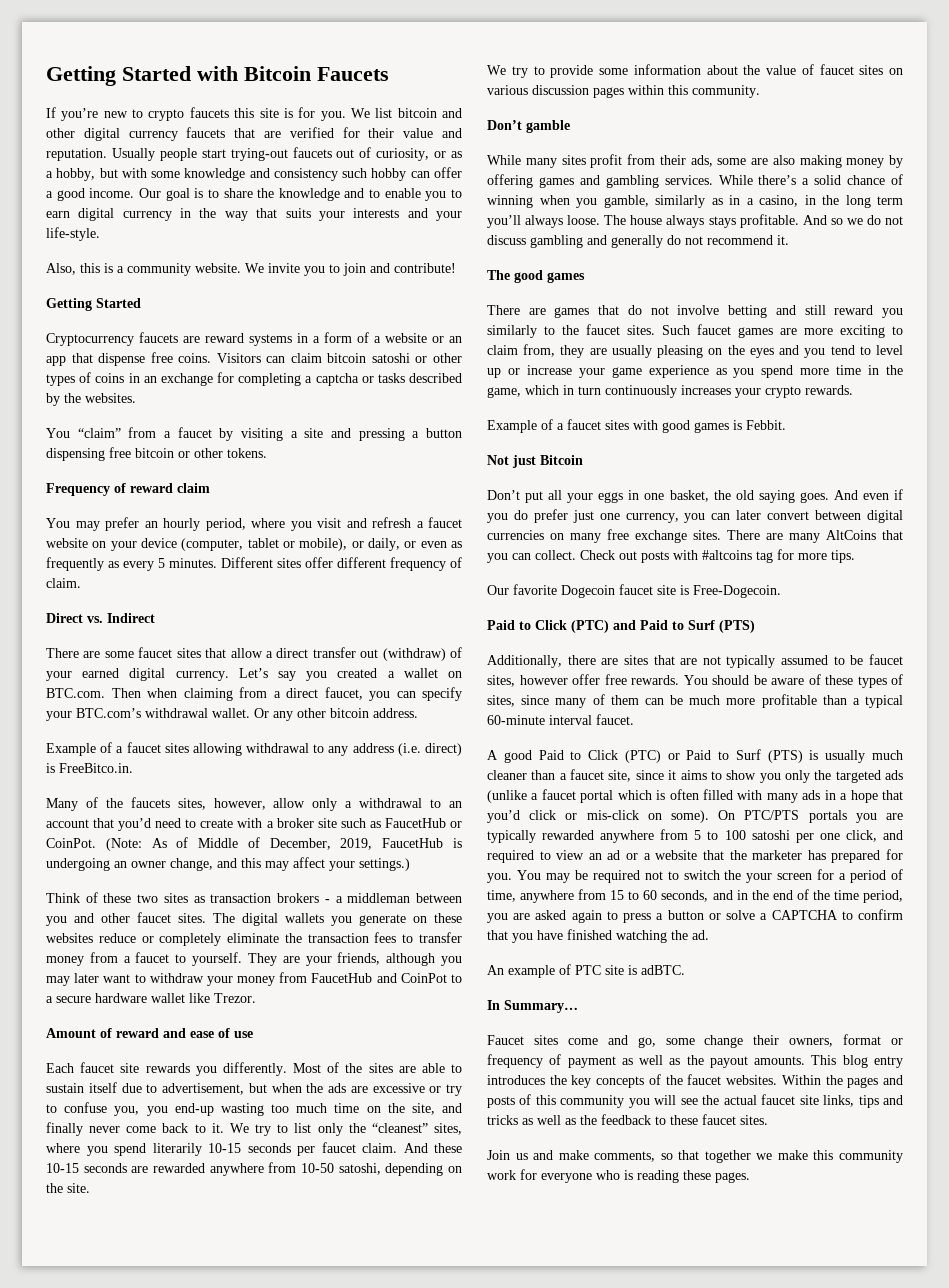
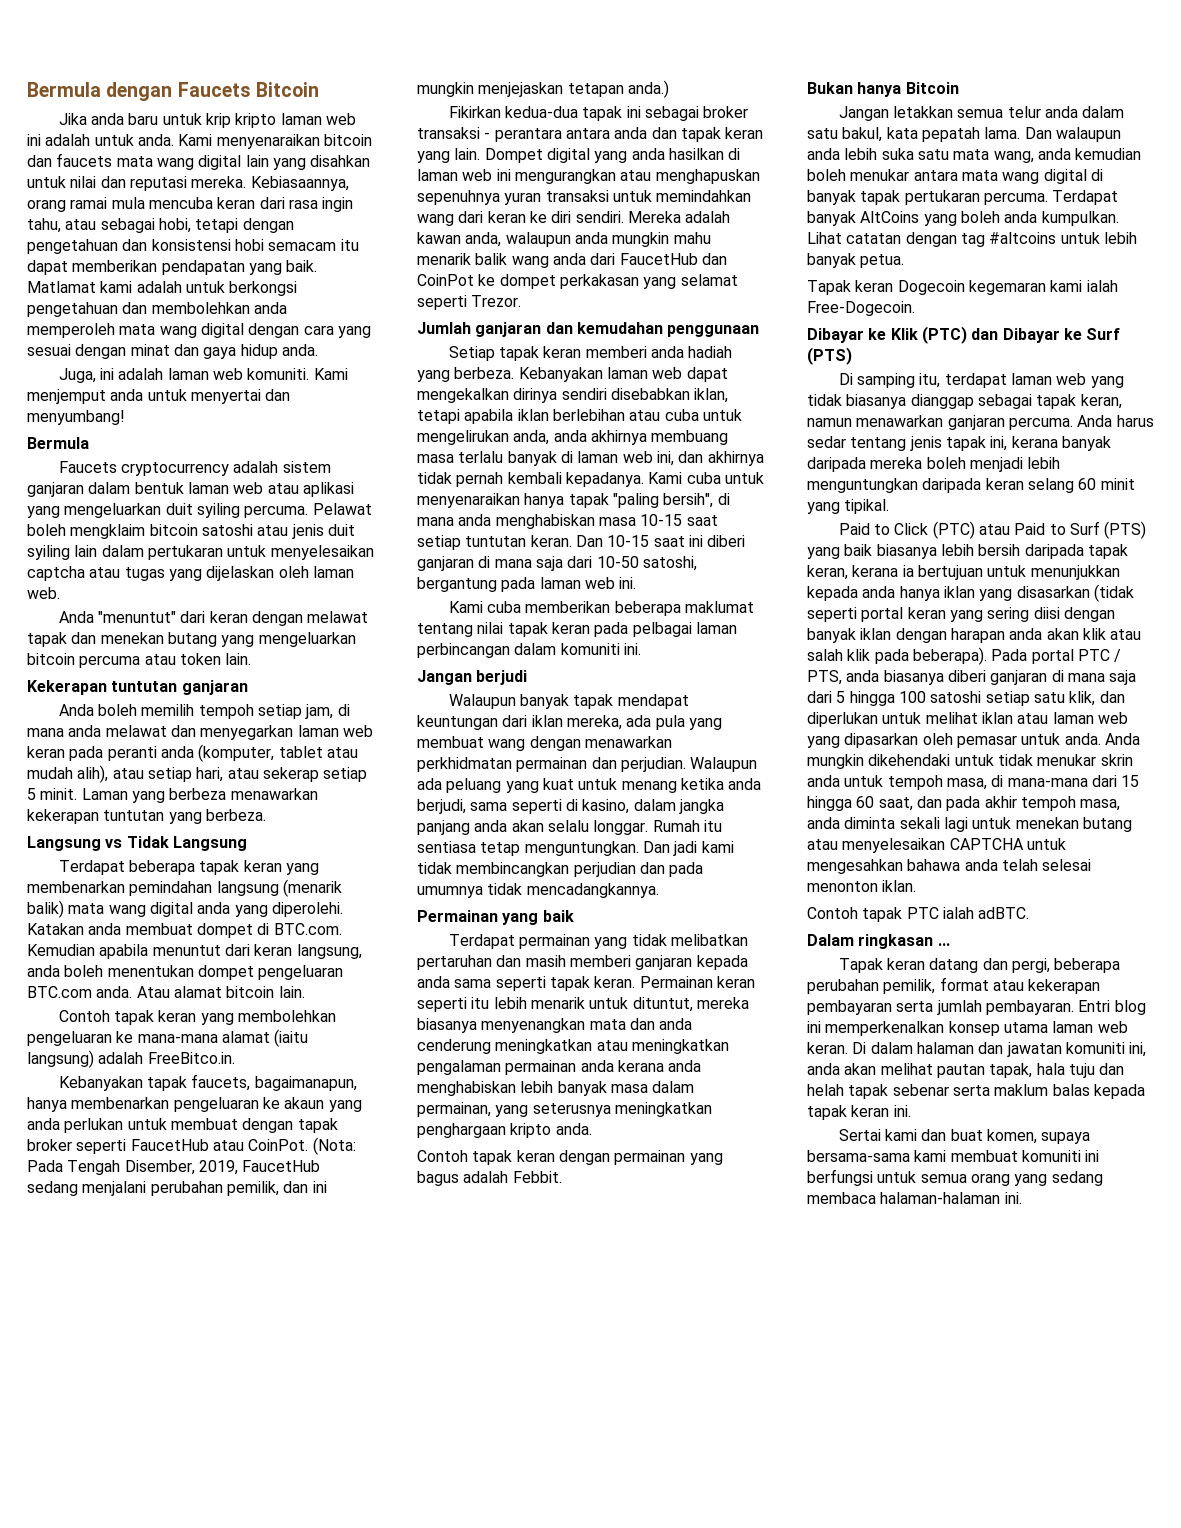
[46,66,389,86] [46,107,462,121] [46,127,463,141] [46,147,462,161] [46,167,462,181] [46,188,463,201] [46,208,463,221] [46,227,100,241] [46,263,456,276] [46,298,141,311] [46,332,462,346] [46,352,462,366] [46,372,463,386] [46,393,136,406] [46,427,463,441] [46,447,267,461] [46,483,210,496] [46,517,462,531] [46,538,462,551] [46,557,462,571] [46,578,81,588] [46,613,155,623] [46,647,462,661] [46,668,462,681] [46,687,462,701] [46,708,418,721] [46,742,463,756] [46,763,133,773] [46,797,463,811] [46,818,462,831] [46,837,462,851] [46,857,410,871] [46,892,463,903] [46,912,462,926] [46,932,462,946] [46,952,462,966] [46,972,463,986] [46,993,256,1003] [46,1028,253,1038] [46,1062,463,1076] [46,1082,462,1096] [46,1102,463,1116] [46,1122,462,1136] [46,1142,462,1156] [46,1162,463,1176] [46,1183,90,1193] [487,64,903,78] [487,85,760,98] [487,120,570,133] [487,154,903,168] [487,174,903,188] [487,195,903,208] [487,214,903,228] [487,235,789,248] [487,270,585,283] [487,305,903,318] [487,324,903,338] [487,344,903,358] [487,365,903,378] [487,385,853,398] [487,419,742,433] Getting Started with Bitcoin Faucets // If you’re new to crypto faucets this site is for you. We list bitcoin and other digital currency faucets that are verified for their value and reputation. Usually people start trying-out faucets out of curiosity, or as a hobby, but with some knowledge and consistency such hobby can offer a good income. Our goal is to share the knowledge and to enable you to earn digital currency in the way that suits your interests and your life-style. // Also, this is a community website. We invite you to join and contribute! // Getting Started // Cryptocurrency faucets are reward systems in a form of a website or an app that dispense free coins. Visitors can claim bitcoin satoshi or other types of coins in an exchange for completing a captcha or tasks described by the websites. // You “claim” from a faucet by visiting a site and pressing a button dispensing free bitcoin or other tokens. // Frequency of reward claim // You may prefer an hourly period, where you visit and refresh a faucet website on your device (computer, tablet or mobile), or daily, or even as frequently as every 5 minutes. Different sites offer different frequency of claim. // Direct vs. Indirect // There are some faucet sites that allow a direct transfer out (withdraw) of your earned digital currency. Let’s say you created a wallet on BTC.com. Then when claiming from a direct faucet, you can specify your BTC.com’s withdrawal wallet. Or any other bitcoin address. // Example of a faucet sites allowing withdrawal to any address (i.e. direct) is FreeBitco.in. // Many of the faucets sites, however, allow only a withdrawal to an account that you’d need to create with a broker site such as FaucetHub or CoinPot. (Note: As of Middle of December, 2019, FaucetHub is undergoing an owner change, and this may affect your settings.) // Think of these two sites as transaction brokers - a middleman between you and other faucet sites. The digital wallets you generate on these websites reduce or completely eliminate the transaction fees to transfer money from a faucet to yourself. They are your friends, although you may later want to withdraw your money from FaucetHub and CoinPot to a secure hardware wallet like Trezor. // Amount of reward and ease of use // Each faucet site rewards you differently. Most of the sites are able to sustain itself due to advertisement, but when the ads are excessive or try to confuse you, you end-up wasting too much time on the site, and finally never come back to it. We try to list only the “cleanest” sites, where you spend literarily 10-15 seconds per faucet claim. And these 10-15 seconds are rewarded anywhere from 10-50 satoshi, depending on the site. // We try to provide some information about the value of faucet sites on various discussion pages within this community. // Don’t gamble // While many sites profit from their ads, some are also making money by offering games and gambling services. While there’s a solid chance of winning when you gamble, similarly as in a casino, in the long term you’ll always loose. The house always stays profitable. And so we do not discuss gambling and generally do not recommend it. // The good games // There are games that do not involve betting and still reward you similarly to the faucet sites. Such faucet games are more exciting to claim from, they are usually pleasing on the eyes and you tend to level up or increase your game experience as you spend more time in the game, which in turn continuously increases your crypto rewards. // Example of a faucet sites with good games is -> [27,82,319,101] [58,113,357,128] [27,134,372,149] [27,153,371,170] [27,176,349,191] [27,197,354,212] [27,218,294,233] [27,239,359,254] [27,260,318,275] [27,281,298,296] [27,302,287,317] [27,323,371,338] [27,344,318,359] [58,368,348,383] [27,389,291,404] [27,410,125,425] [27,437,89,449] [58,461,331,476] [27,482,354,497] [27,503,372,518] [27,524,355,539] [27,545,374,560] [27,566,354,581] [27,587,60,599] [58,611,369,626] [27,632,356,647] [27,653,252,668] [27,680,248,695] [58,704,350,719] [27,725,373,740] [27,744,358,762] [27,765,368,783] [27,788,318,803] [27,809,266,824] [27,836,247,851] [58,860,320,875] [27,879,342,897] [27,900,343,918] [27,923,342,938] [27,944,362,959] [27,965,344,980] [27,986,305,998] [58,1010,337,1025] [27,1029,309,1047] [27,1050,235,1068] [58,1074,357,1091] [27,1097,362,1112] [27,1118,338,1133] [27,1137,356,1155] [27,1160,321,1175] [27,1181,327,1196] [417,80,669,98] [448,106,749,121] [417,127,764,142] [417,148,741,163] [417,169,760,184] [417,190,752,205] [417,211,731,226] [417,232,711,247] [417,253,727,268] [417,274,738,289] [417,295,522,310] [417,322,760,337] [448,346,733,361] [417,367,728,382] [417,388,729,403] [417,409,742,424] [417,430,729,445] [417,451,764,466] [417,472,764,487] [417,493,730,508] [417,514,718,529] [417,535,746,550] [417,556,697,571] [417,577,637,592] [448,601,755,616] [417,622,737,637] [417,643,641,658] [417,670,528,685] [448,694,689,709] [417,715,722,730] [417,736,672,751] [417,757,758,772] [417,778,762,793] [417,799,724,814] [417,820,722,835] [417,841,734,856] [417,862,704,877] [417,883,659,898] [417,910,574,925] [448,934,749,949] [417,955,748,970] [417,976,755,991] [417,997,749,1012] [417,1018,693,1033] [417,1039,729,1054] [417,1060,702,1075] [417,1081,695,1096] [417,1102,712,1117] [417,1123,592,1138] [417,1150,723,1165] [417,1171,509,1186] Bermula dengan Faucets Bitcoin // Jika anda baru untuk krip kripto laman web ini adalah untuk anda. Kami menyenaraikan bitcoin dan faucets mata wang digital lain yang disahkan untuk nilai dan reputasi mereka. Kebiasaannya, orang ramai mula mencuba keran dari rasa ingin tahu, atau sebagai hobi, tetapi dengan pengetahuan dan konsistensi hobi semacam itu dapat memberikan pendapatan yang baik. Matlamat kami adalah untuk berkongsi pengetahuan dan membolehkan anda memperoleh mata wang digital dengan cara yang sesuai dengan minat dan gaya hidup anda. // Juga, ini adalah laman web komuniti. Kami menjemput anda untuk menyertai dan menyumbang! // Bermula // Faucets cryptocurrency adalah sistem ganjaran dalam bentuk laman web atau aplikasi yang mengeluarkan duit syiling percuma. Pelawat boleh mengklaim bitcoin satoshi atau jenis duit syiling lain dalam pertukaran untuk menyelesaikan captcha atau tugas yang dijelaskan oleh laman web. // Anda "menuntut" dari keran dengan melawat tapak dan menekan butang yang mengeluarkan bitcoin percuma atau token lain. // Kekerapan tuntutan ganjaran // Anda boleh memilih tempoh setiap jam, di mana anda melawat dan menyegarkan laman web keran pada peranti anda (komputer, tablet atau mudah alih), atau setiap hari, atau sekerap setiap 5 minit. Laman yang berbeza menawarkan kekerapan tuntutan yang berbeza. // Langsung vs Tidak Langsung // Terdapat beberapa tapak keran yang membenarkan pemindahan langsung (menarik balik) mata wang digital anda yang diperolehi. Katakan anda membuat dompet di BTC.com. Kemudian apabila menuntut dari keran langsung, anda boleh menentukan dompet pengeluaran BTC.com anda. Atau alamat bitcoin lain. // Contoh tapak keran yang membolehkan pengeluaran ke mana-mana alamat (iaitu langsung) adalah FreeBitco.in. // Kebanyakan tapak faucets, bagaimanapun, hanya membenarkan pengeluaran ke akaun yang anda perlukan untuk membuat dengan tapak broker seperti FaucetHub atau CoinPot. (Nota: Pada Tengah Disember, 2019, FaucetHub sedang menjalani perubahan pemilik, dan ini mungkin menjejaskan tetapan anda.) // Fikirkan kedua-dua tapak ini sebagai broker transaksi - perantara antara anda dan tapak keran yang lain. Dompet digital yang anda hasilkan di laman web ini mengurangkan atau menghapuskan sepenuhnya yuran transaksi untuk memindahkan wang dari keran ke diri sendiri. Mereka adalah kawan anda, walaupun anda mungkin mahu menarik balik wang anda dari FaucetHub dan CoinPot ke dompet perkakasan yang selamat seperti Trezor. // Jumlah ganjaran dan kemudahan penggunaan // Setiap tapak keran memberi anda hadiah yang berbeza. Kebanyakan laman web dapat mengekalkan dirinya sendiri disebabkan iklan, tetapi apabila iklan berlebihan atau cuba untuk mengelirukan anda, anda akhirnya membuang masa terlalu banyak di laman web ini, dan akhirnya tidak pernah kembali kepadanya. Kami cuba untuk menyenaraikan hanya tapak "paling bersih", di mana anda menghabiskan masa 10-15 saat setiap tuntutan keran. Dan 10-15 saat ini diberi ganjaran di mana saja dari 10-50 satoshi, bergantung pada laman web ini. // Kami cuba memberikan beberapa maklumat tentang nilai tapak keran pada pelbagai laman perbincangan dalam komuniti ini. // Jangan berjudi // Walaupun banyak tapak mendapat keuntungan dari iklan mereka, ada pula yang membuat wang dengan menawarkan perkhidmatan permainan dan perjudian. Walaupun ada peluang yang kuat untuk menang ketika anda berjudi, sama seperti di kasino, dalam jangka panjang anda akan selalu longgar. Rumah itu sentiasa tetap menguntungkan. Dan jadi kami tidak membincangkan perjudian dan pada umumnya tidak mencadangkannya. // Permainan yang baik // Terdapat permainan yang tidak melibatkan pertaruhan dan masih memberi ganjaran kepada anda sama seperti tapak keran. Permainan keran seperti itu lebih menarik untuk dituntut, mereka biasanya menyenangkan mata dan anda cenderung meningkatkan atau meningkatkan pengalaman permainan anda kerana anda menghabiskan lebih banyak masa dalam permainan, yang seterusnya meningkatkan penghargaan kripto anda. // Contoh tapak keran dengan permainan yang bagus adalah
[487,455,583,468] [487,489,903,503] [487,509,903,523] [487,529,903,543] [487,549,855,563] [487,584,781,598] [487,620,755,633] [487,654,903,668] [487,674,903,688] [487,694,903,708] [487,714,634,725] [487,749,903,763] [487,769,903,783] [487,789,903,803] [487,810,903,823] [487,829,903,843] [487,849,904,863] [487,869,903,883] [487,889,903,903] [487,909,903,923] [487,929,709,943] [487,964,685,978] [487,1000,578,1013] [487,1034,903,1048] [487,1054,903,1068] [487,1074,903,1088] [487,1094,903,1108] [487,1114,768,1125] [487,1150,903,1163] [487,1169,750,1183] Not just Bitcoin // Don’t put all your eggs in one basket, the old saying goes. And even if you do prefer just one currency, you can later convert between digital currencies on many free exchange sites. There are many AltCoins that you can collect. Check out posts with #altcoins tag for more tips. // Our favorite Dogecoin faucet site is Free-Dogecoin. // Paid to Click (PTC) and Paid to Surf (PTS) // Additionally, there are sites that are not typically assumed to be faucet sites, however offer free rewards. You should be aware of these types of sites, since many of them can be much more profitable than a typical 60-minute interval faucet. // A good Paid to Click (PTC) or Paid to Surf (PTS) is usually much cleaner than a faucet site, since it aims to show you only the targeted ads (unlike a faucet portal which is often filled with many ads in a hope that you’d click or mis-click on some). On PTC/PTS portals you are typically rewarded anywhere from 5 to 100 satoshi per one click, and required to view an ad or a website that the marketer has prepared for you. You may be required not to switch the your screen for a period of time, anywhere from 15 to 60 seconds, and in the end of the time period, you are asked again to press a button or solve a CAPTCHA to confirm that you have finished watching the ad. // An example of PTC site is adBTC. // In Summary… // Faucet sites come and go, some change their owners, format or frequency of payment as well as the payout amounts. This blog entry introduces the key concepts of the faucet websites. Within the pages and posts of this community you will see the actual faucet site links, tips and tricks as well as the feedback to these faucet sites. // Join us and make comments, so that together we make this community work for everyone who is reading these pages. -> [807,82,959,97] [838,106,1125,121] [807,127,1121,142] [807,148,1142,163] [807,169,1103,184] [807,190,1119,205] [807,211,1119,226] [807,232,1137,247] [807,253,905,268] [807,280,1118,295] [807,301,915,316] [807,326,1121,344] [807,347,852,365] [838,373,1124,388] [807,394,1122,409] [807,415,1154,430] [807,436,1111,451] [807,457,1061,472] [807,478,1135,493] [807,499,890,514] [838,521,1147,539] [807,544,1128,559] [807,565,1120,580] [807,584,1134,602] [807,607,1115,622] [807,628,1142,643] [807,647,1122,665] [807,670,1137,685] [807,691,1125,706] [807,712,1128,727] [807,733,1140,748] [807,754,1133,769] [807,775,1140,790] [807,796,1121,811] [807,817,1132,832] [807,838,1066,853] [807,859,1092,874] [807,880,917,892] [807,907,1030,922] [807,934,950,949] [838,958,1121,973] [807,977,1101,994] [807,1000,1146,1015] [807,1021,1128,1036] [807,1042,1147,1057] [807,1063,1125,1078] [807,1084,1145,1099] [807,1105,911,1120] [838,1129,1091,1144] [807,1150,1100,1162] [807,1169,1103,1186] [807,1192,1022,1204] Bukan hanya Bitcoin // Jangan letakkan semua telur anda dalam satu bakul, kata pepatah lama. Dan walaupun anda lebih suka satu mata wang, anda kemudian boleh menukar antara mata wang digital di banyak tapak pertukaran percuma. Terdapat banyak AltCoins yang boleh anda kumpulkan. Lihat catatan dengan tag #altcoins untuk lebih banyak petua. // Tapak keran Dogecoin kegemaran kami ialah Free-Dogecoin. // Dibayar ke Klik (PTC) dan Dibayar ke Surf (PTS) // Di samping itu, terdapat laman web yang tidak biasanya dianggap sebagai tapak keran, namun menawarkan ganjaran percuma. Anda harus sedar tentang jenis tapak ini, kerana banyak daripada mereka boleh menjadi lebih menguntungkan daripada keran selang 60 minit yang tipikal. // Paid to Click (PTC) atau Paid to Surf (PTS) yang baik biasanya lebih bersih daripada tapak keran, kerana ia bertujuan untuk menunjukkan kepada anda hanya iklan yang disasarkan (tidak seperti portal keran yang sering diisi dengan banyak iklan dengan harapan anda akan klik atau salah klik pada beberapa). Pada portal PTC / PTS, anda biasanya diberi ganjaran di mana saja dari 5 hingga 100 satoshi setiap satu klik, dan diperlukan untuk melihat iklan atau laman web yang dipasarkan oleh pemasar untuk anda. Anda mungkin dikehendaki untuk tidak menukar skrin anda untuk tempoh masa, di mana-mana dari 15 hingga 60 saat, dan pada akhir tempoh masa, anda diminta sekali lagi untuk menekan butang atau menyelesaikan CAPTCHA untuk mengesahkan bahawa anda telah selesai menonton iklan. // Contoh tapak PTC ialah adBTC. // Dalam ringkasan ... // Tapak keran datang dan pergi, beberapa perubahan pemilik, format atau kekerapan pembayaran serta jumlah pembayaran. Entri blog ini memperkenalkan konsep utama laman web keran. Di dalam halaman dan jawatan komuniti ini, anda akan melihat pautan tapak, hala tuju dan helah tapak sebenar serta maklum balas kepada tapak keran ini. // Sertai kami dan buat komen, supaya bersama-sama kami membuat komuniti ini berfungsi untuk semua orang yang sedang membaca halaman-halaman ini.

